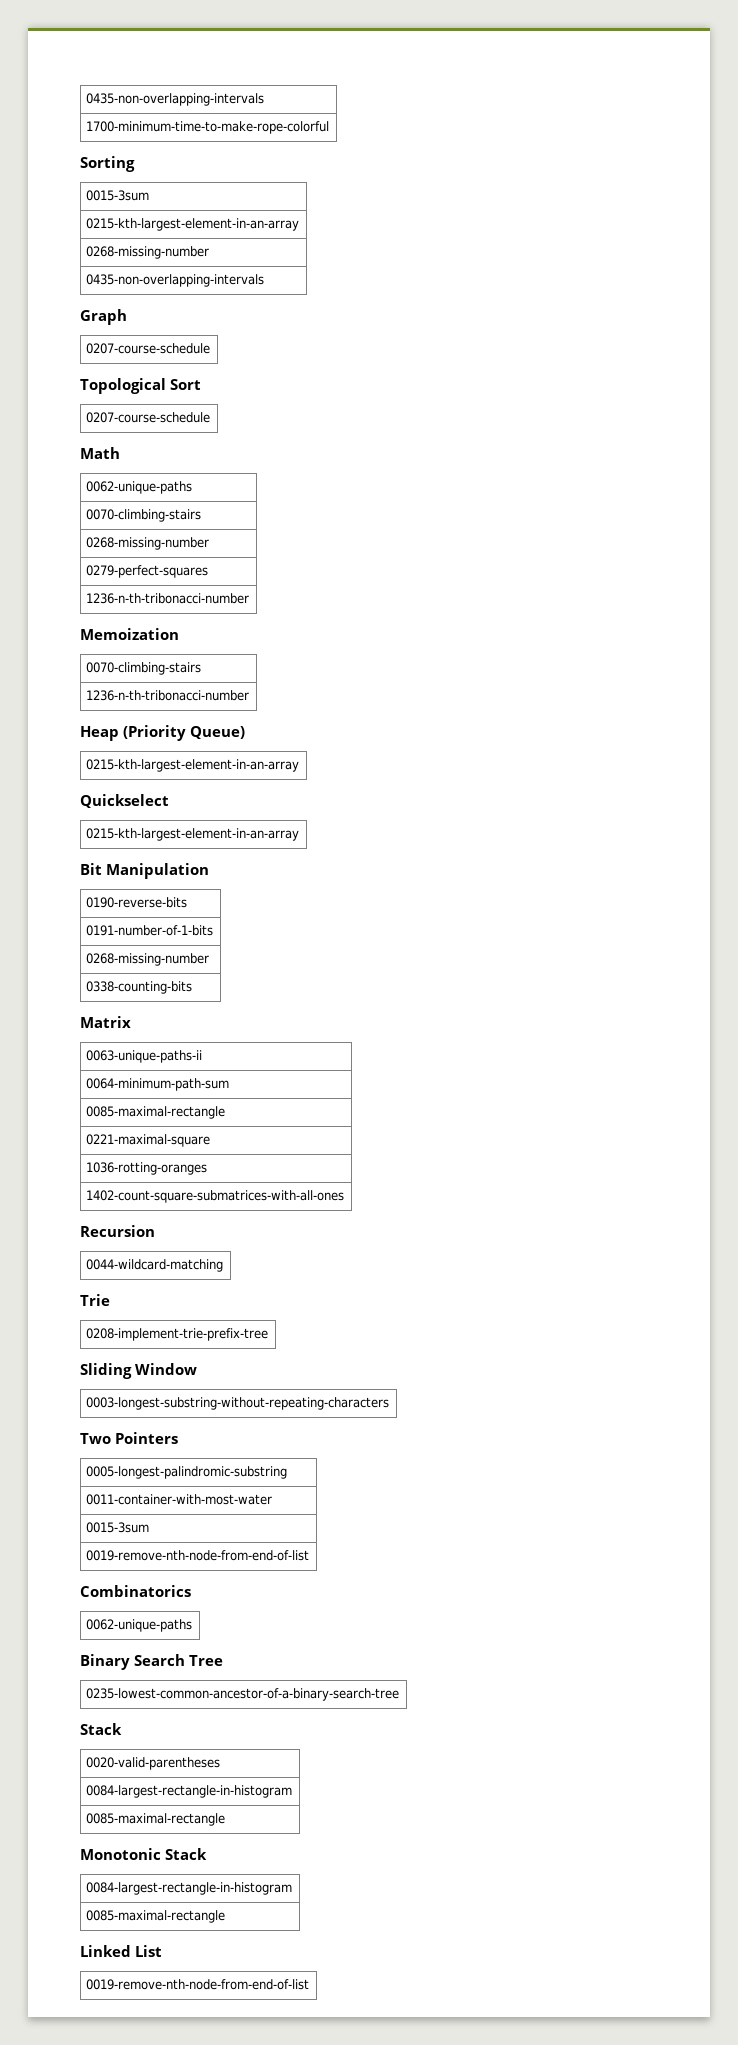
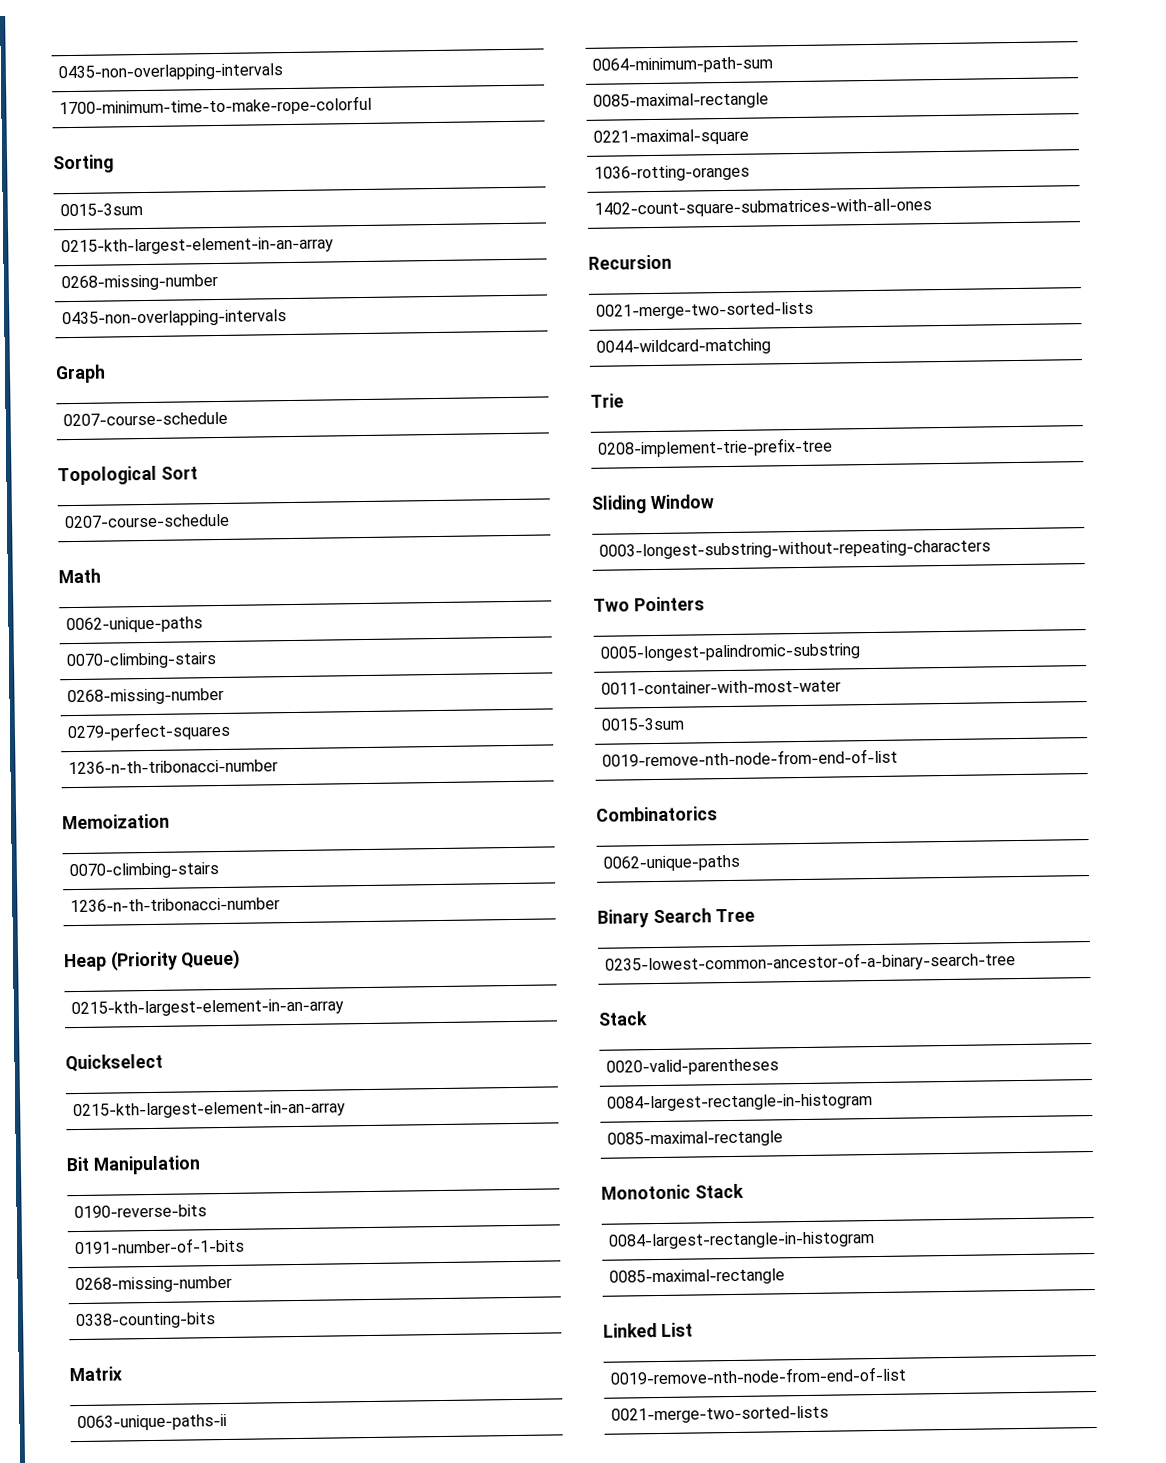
(155, 1231) none -> [595,301,814,320] // 0021-merge-two-sorted-lists
(310, 1984) none -> [610,1405,829,1424] // 0021-merge-two-sorted-lists

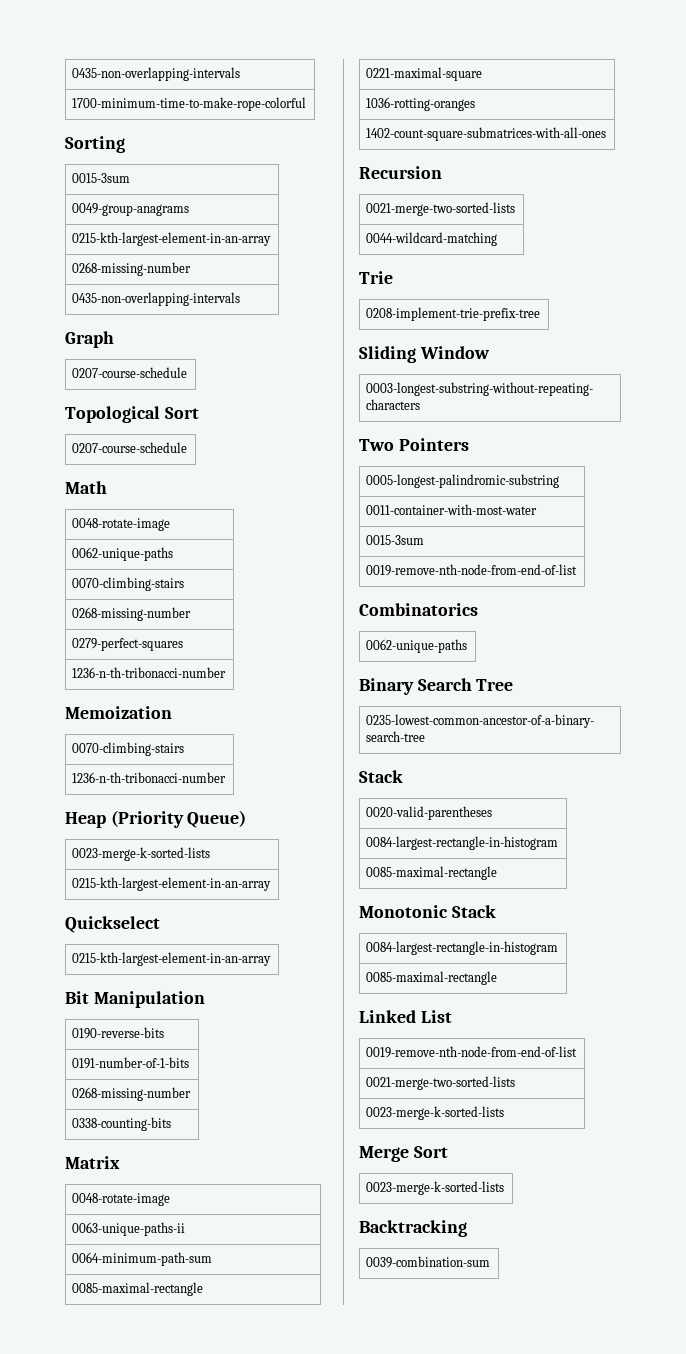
(143, 210) none -> [72,203,190,216] // 0049-group-anagrams
(101, 576) none -> [72,518,171,531] // 0048-rotate-image
(242, 959) none -> [72,847,211,861] // 0023-merge-k-sorted-lists
(122, 1374) none -> [72,1193,171,1206] // 0048-rotate-image
(829, 1414) none -> [366,1106,505,1120] [359,1146,448,1162] [366,1181,505,1195] [359,1220,467,1237] [366,1256,491,1268] // 0023-merge-k-sorted-lists // Merge Sort // 0023-merge-k-sorted-lists // Backtracking // 0039-combination-sum

